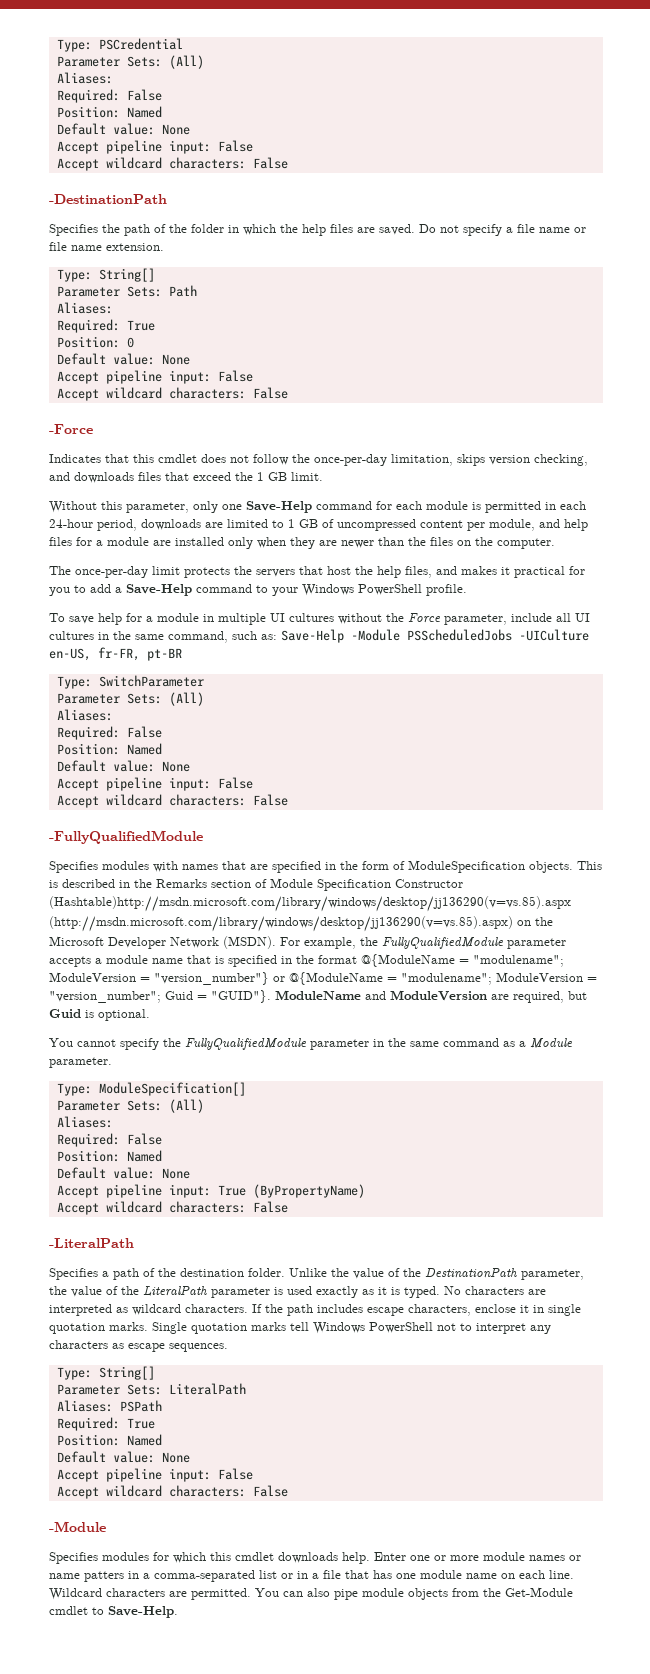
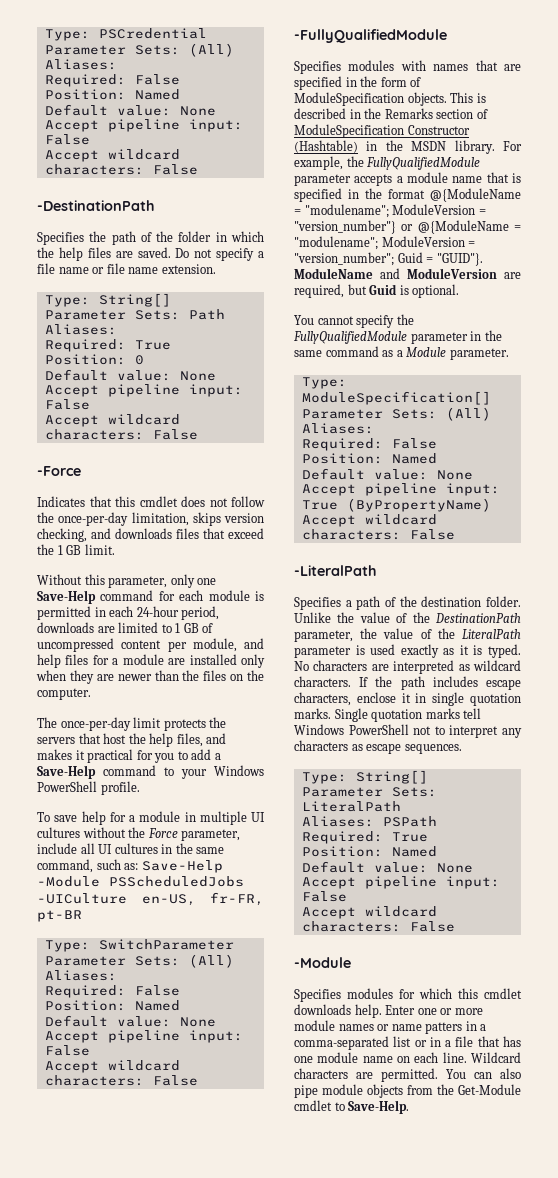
[270,878,463,891] [49,896,571,912] [49,916,553,932] [49,936,276,949] Module Specification Constructor (Hashtable)http://msdn.microsoft.com/library/windows/desktop/jj136290(v=vs.85).aspx (http://msdn.microsoft.com/library/windows/desktop/jj136290(v=vs.85).aspx) on the Microsoft Developer Network (MSDN). -> [294,124,470,138] [294,140,495,154] ModuleSpecification Constructor (Hashtable) in the MSDN library.

